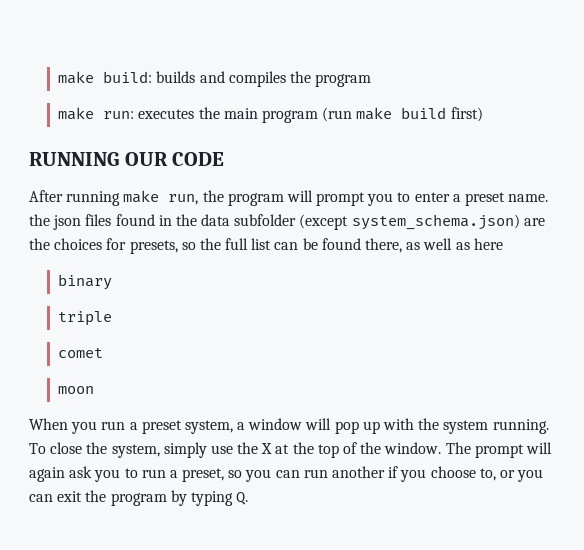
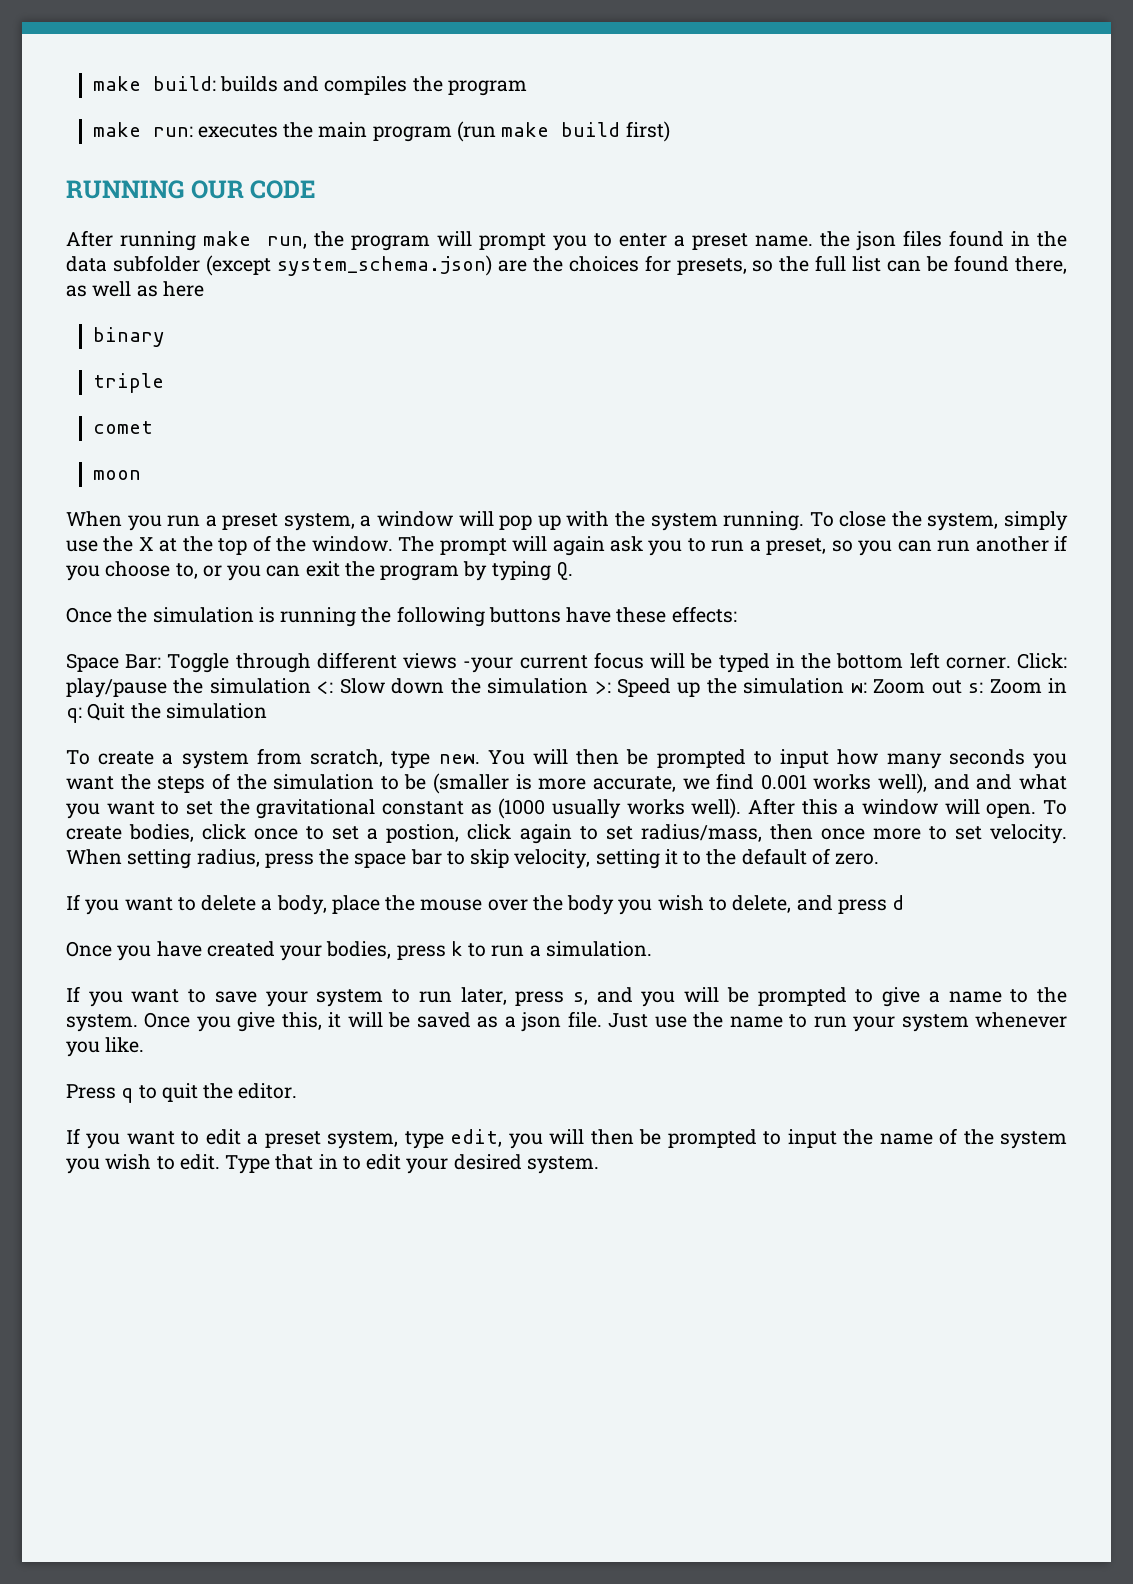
(249, 498) none -> [66,606,737,627] [66,652,1068,673] [66,678,1068,698] [66,703,267,723] [66,748,1067,769] [66,773,1068,794] [66,798,1067,819] [66,824,1067,844] [66,848,880,869] [66,894,905,915] [66,941,652,961] [66,986,1068,1007] [66,1011,1067,1032] [66,1037,145,1057] [66,1083,298,1103] [66,1128,1067,1149] [66,1154,599,1174] // Once the simulation is running the following buttons have these effects: // Space Bar: Toggle through different views -your current focus will be typed in the bottom left corner. Click: play/pause the simulation <: Slow down the simulation >: Speed up the simulation w: Zoom out s: Zoom in q: Quit the simulation // To create a system from scratch, type new. You will then be prompted to input how many seconds you want the steps of the simulation to be (smaller is more accurate, we find 0.001 works well), and and what you want to set the gravitational constant as (1000 usually works well). After this a window will open. To create bodies, click once to set a postion, click again to set radius/mass, then once more to set velocity. When setting radius, press the space bar to skip velocity, setting it to the default of zero. // If you want to delete a body, place the mouse over the body you wish to delete, and press d // Once you have created your bodies, press k to run a simulation. // If you want to save your system to run later, press s, and you will be prompted to give a name to the system. Once you give this, it will be saved as a json file. Just use the name to run your system whenever you like. // Press q to quit the editor. // If you want to edit a preset system, type edit, you will then be prompted to input the name of the system you wish to edit. Type that in to edit your desired system.

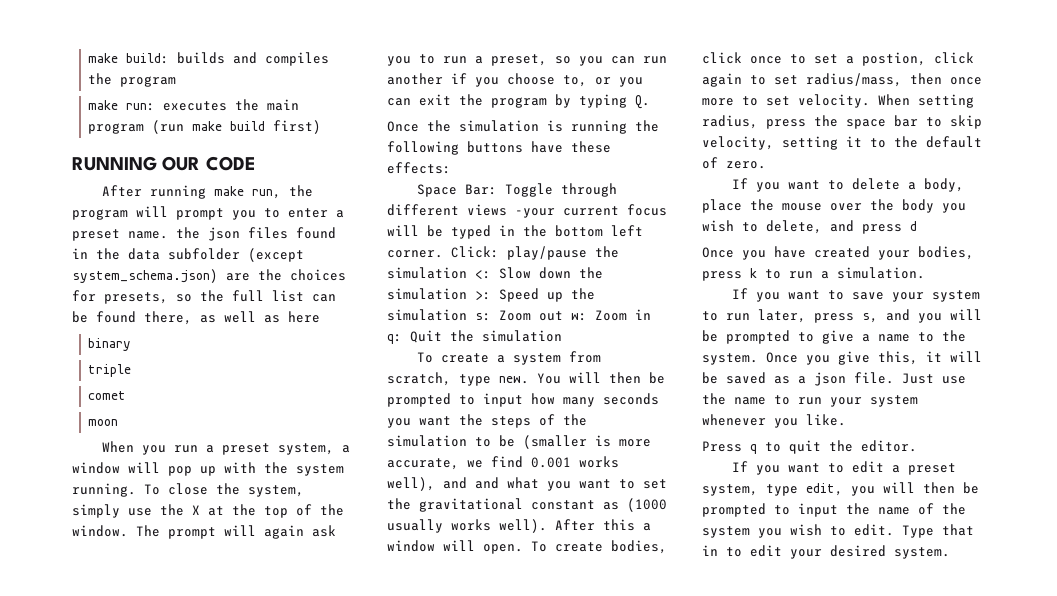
[850,682,867,693] w: -> [475,313,491,321] s:
[968,682,984,693] s: -> [571,313,587,321] w:

